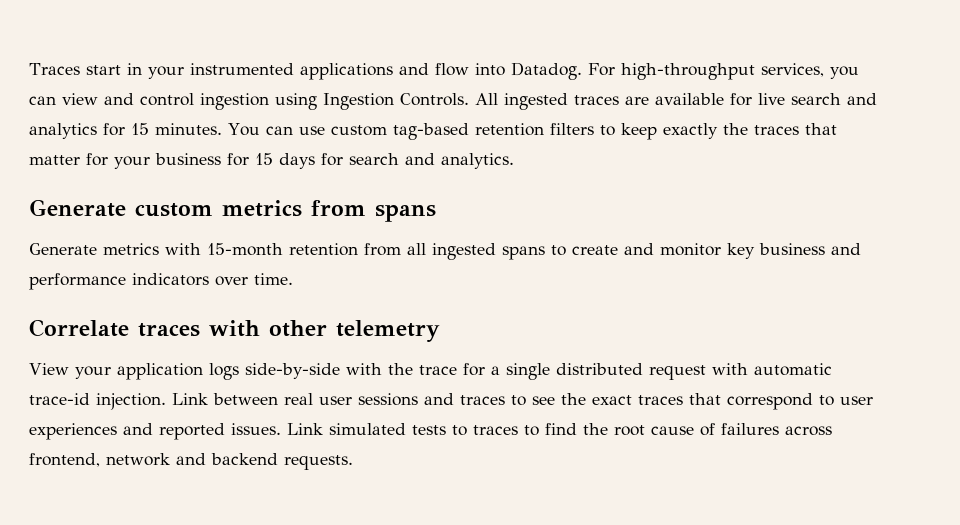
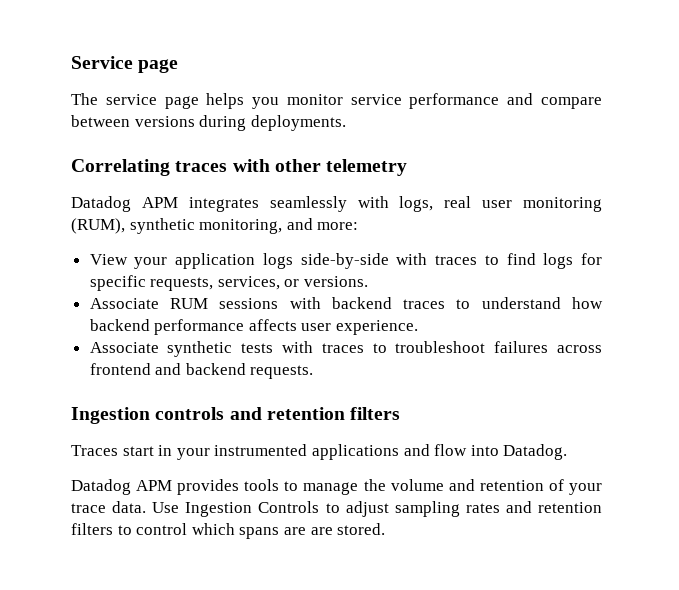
(29, 69) none -> [71,56,179,73] [71,93,602,109] [71,115,346,131] [71,159,408,176] [71,196,602,212] [71,218,359,234] [89,253,602,269] [89,275,369,291] [89,297,603,309] [89,319,419,335] [89,341,602,357] [89,363,314,379] [71,407,401,424] Service page // The service page helps you monitor service performance and compare between versions during deployments. // Correlating traces with other telemetry // Datadog APM integrates seamlessly with logs, real user monitoring (RUM), synthetic monitoring, and more: // View your application logs side-by-side with traces to find logs for specific requests, services, or versions. // Associate RUM sessions with backend traces to understand how backend performance affects user experience. // Associate synthetic tests with traces to troubleshoot failures across frontend and backend requests. // Ingestion controls and retention filters //
[587,63,859,80] [29,93,877,110] [29,123,837,140] [29,153,514,169] [29,199,436,222] [29,243,861,260] [29,273,293,290] [29,319,440,342] [29,363,832,380] [29,393,873,410] [29,423,832,440] [29,453,353,470] For high-throughput services, you can view and control ingestion using Ingestion Controls. All ingested traces are available for live search and analytics for 15 minutes. You can use custom tag-based retention filters to keep exactly the traces that matter for your business for 15 days for search and analytics. // Generate custom metrics from spans // Generate metrics with 15-month retention from all ingested spans to create and monitor key business and performance indicators over time. // Correlate traces with other telemetry // View your application logs side-by-side with the trace for a single distributed request with automatic trace-id injection. Link between real user sessions and traces to see the exact traces that correspond to user experiences and reported issues. Link simulated tests to traces to find the root cause of failures across frontend, network and backend requests. -> [71,479,602,495] [71,501,603,517] [71,523,386,539] // Datadog APM provides tools to manage the volume and retention of your trace data. Use Ingestion Controls to adjust sampling rates and retention filters to control which spans are are stored.

